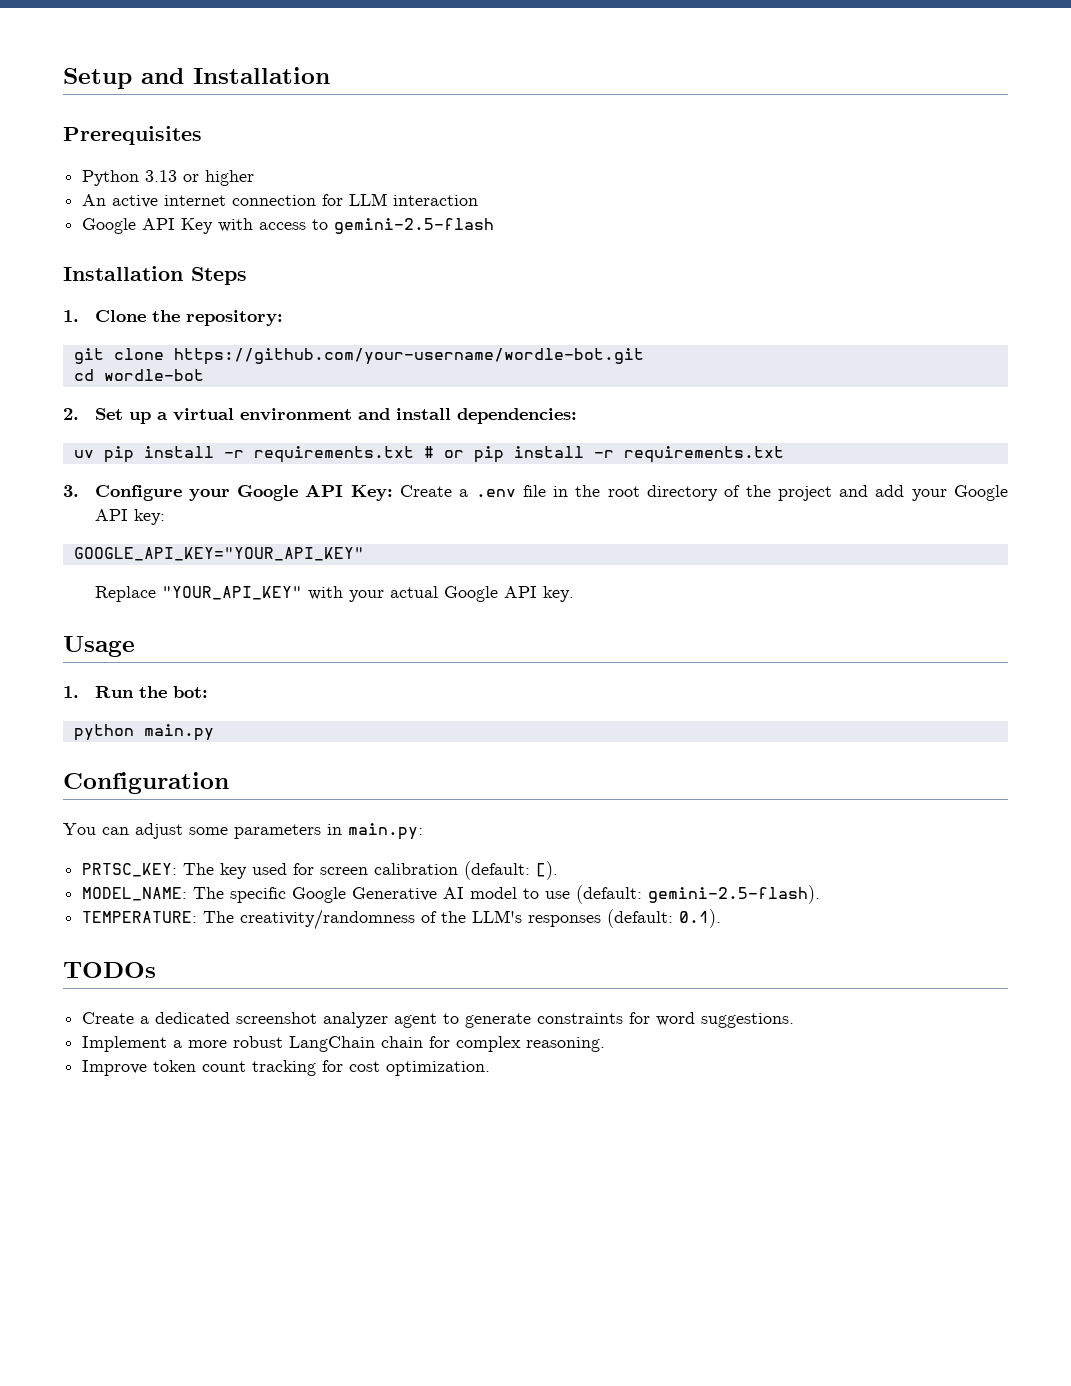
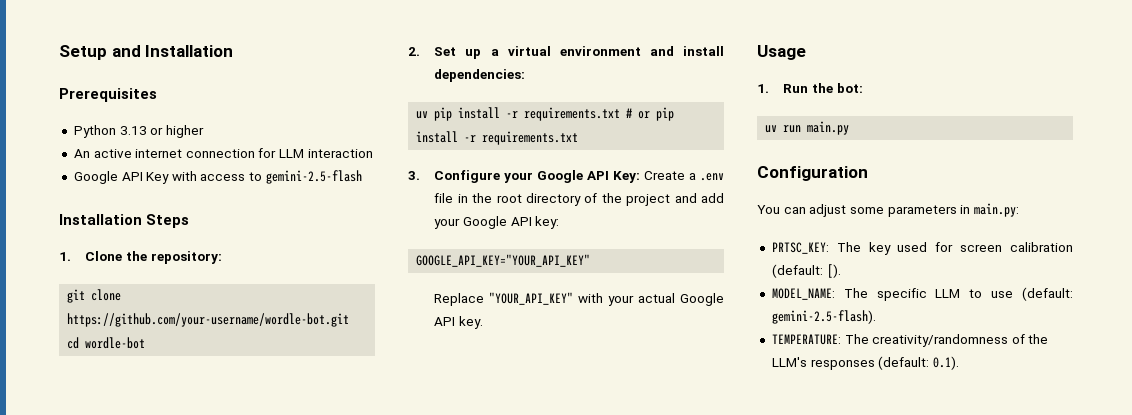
[73,724,134,741] python -> [765,125,802,133] uv run
[292,887,518,903] Google Generative AI model -> [935,289,961,298] LLM
[63,962,156,978] [82,1012,795,1028] [82,1036,606,1052] [82,1060,491,1076] // TODOs // Create a dedicated screenshot analyzer agent to generate constraints for word suggestions. // Implement a more robust LangChain chain for complex reasoning. // Improve token count tracking for cost optimization. -> (959, 363) none

